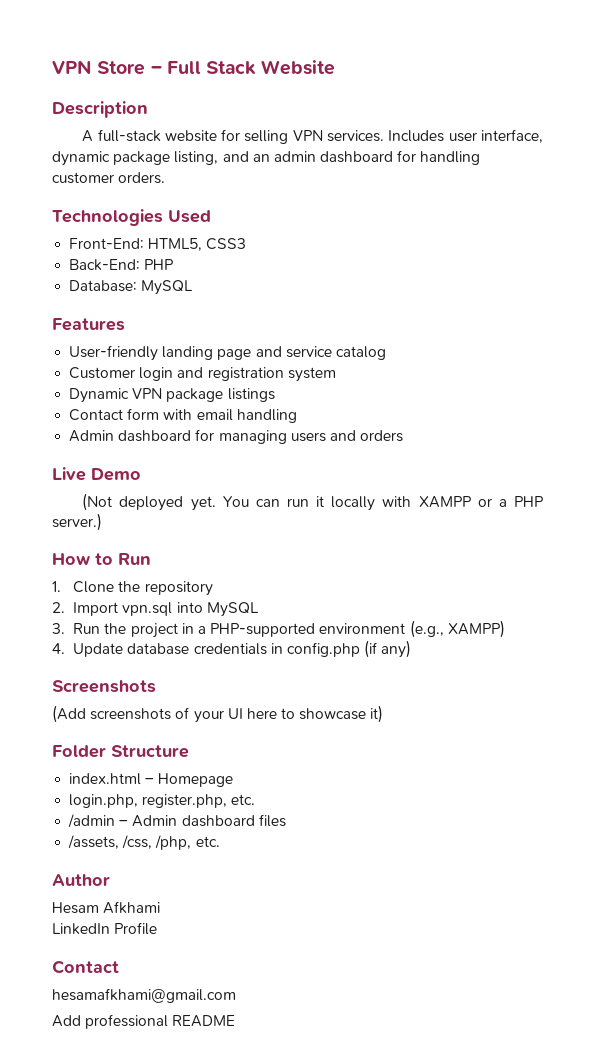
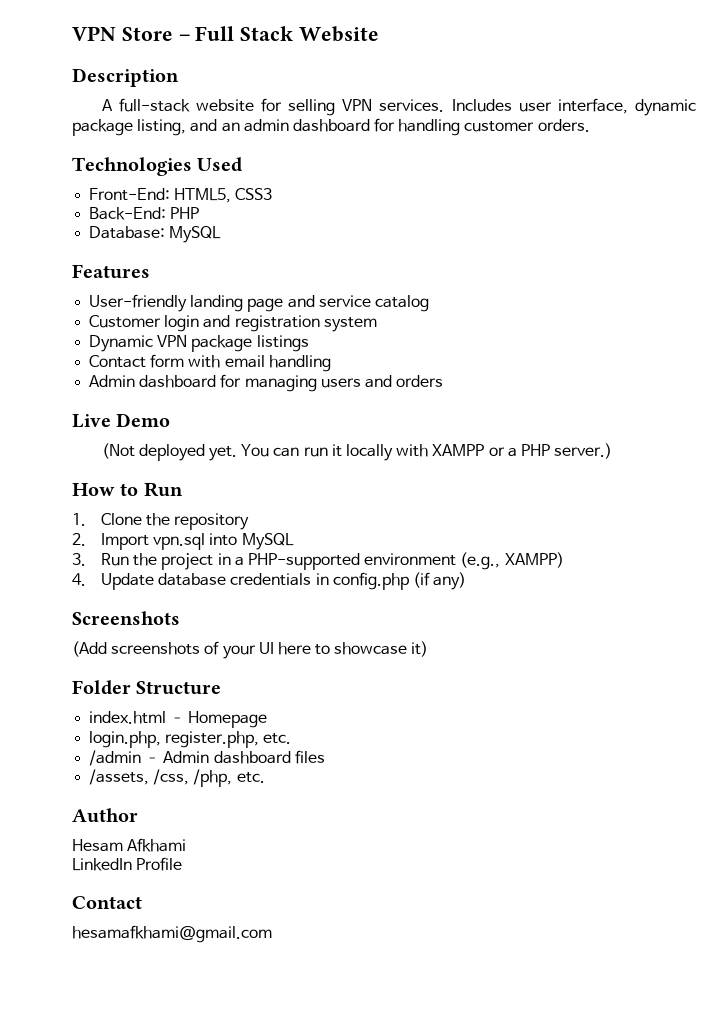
[52,1014,236,1029] // Add professional README -> (272, 934) none

